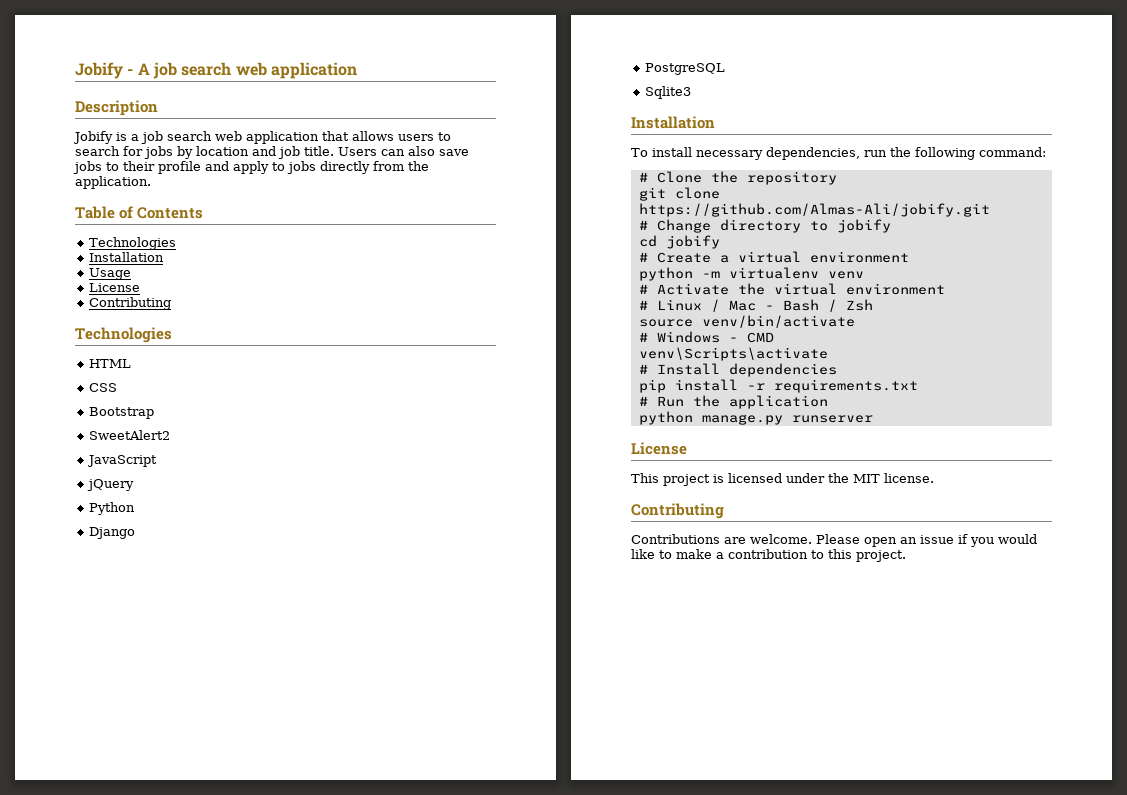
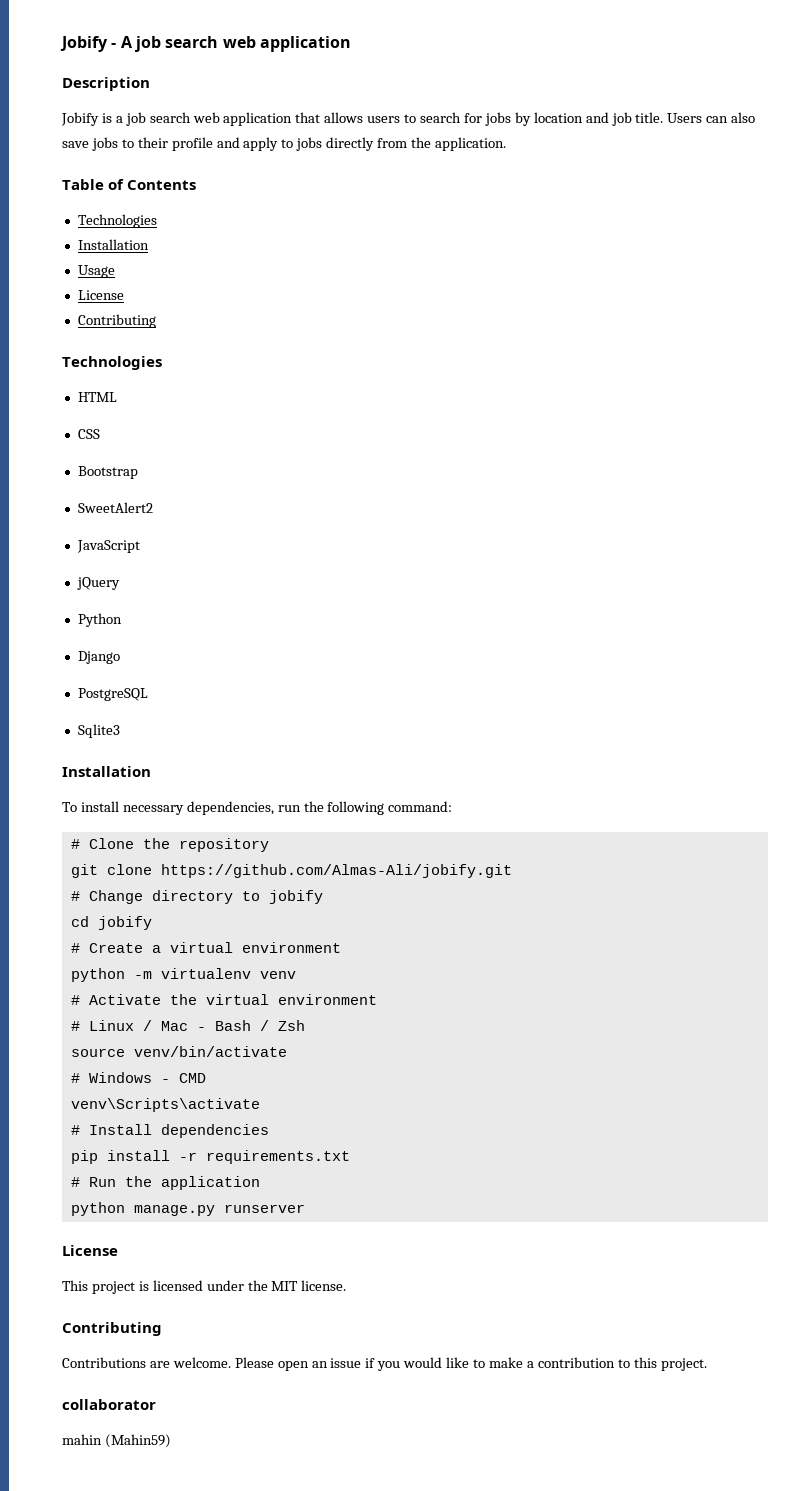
(906, 556) none -> [62,1399,156,1410] [62,1434,171,1448] // collaborator // mahin (Mahin59)

